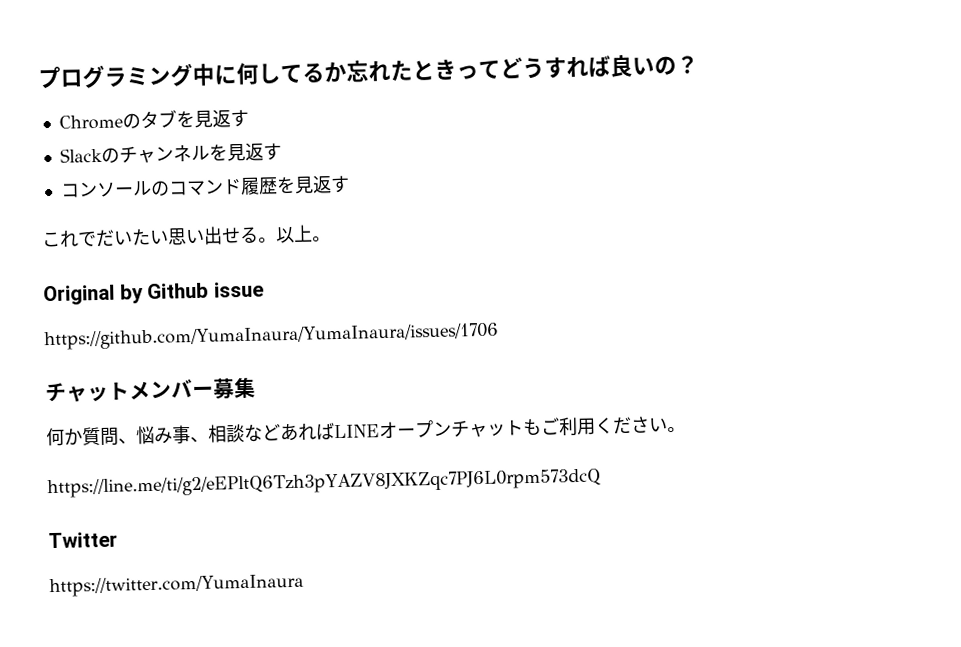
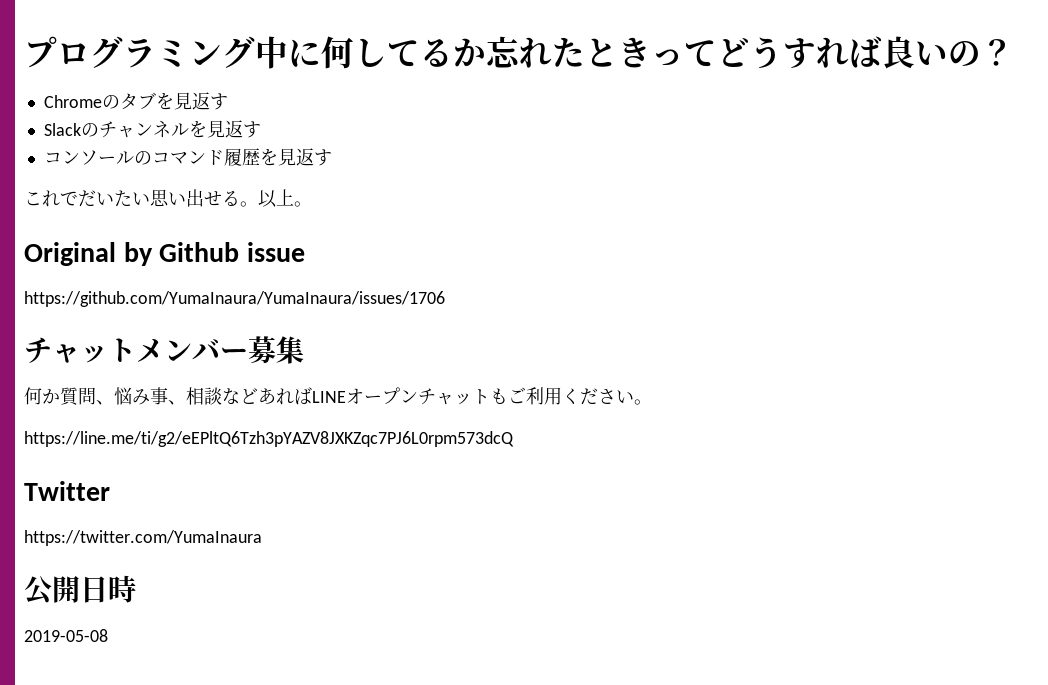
(304, 585) none -> [24,575,136,605] [24,629,108,642] // 公開日時 // 2019-05-08

